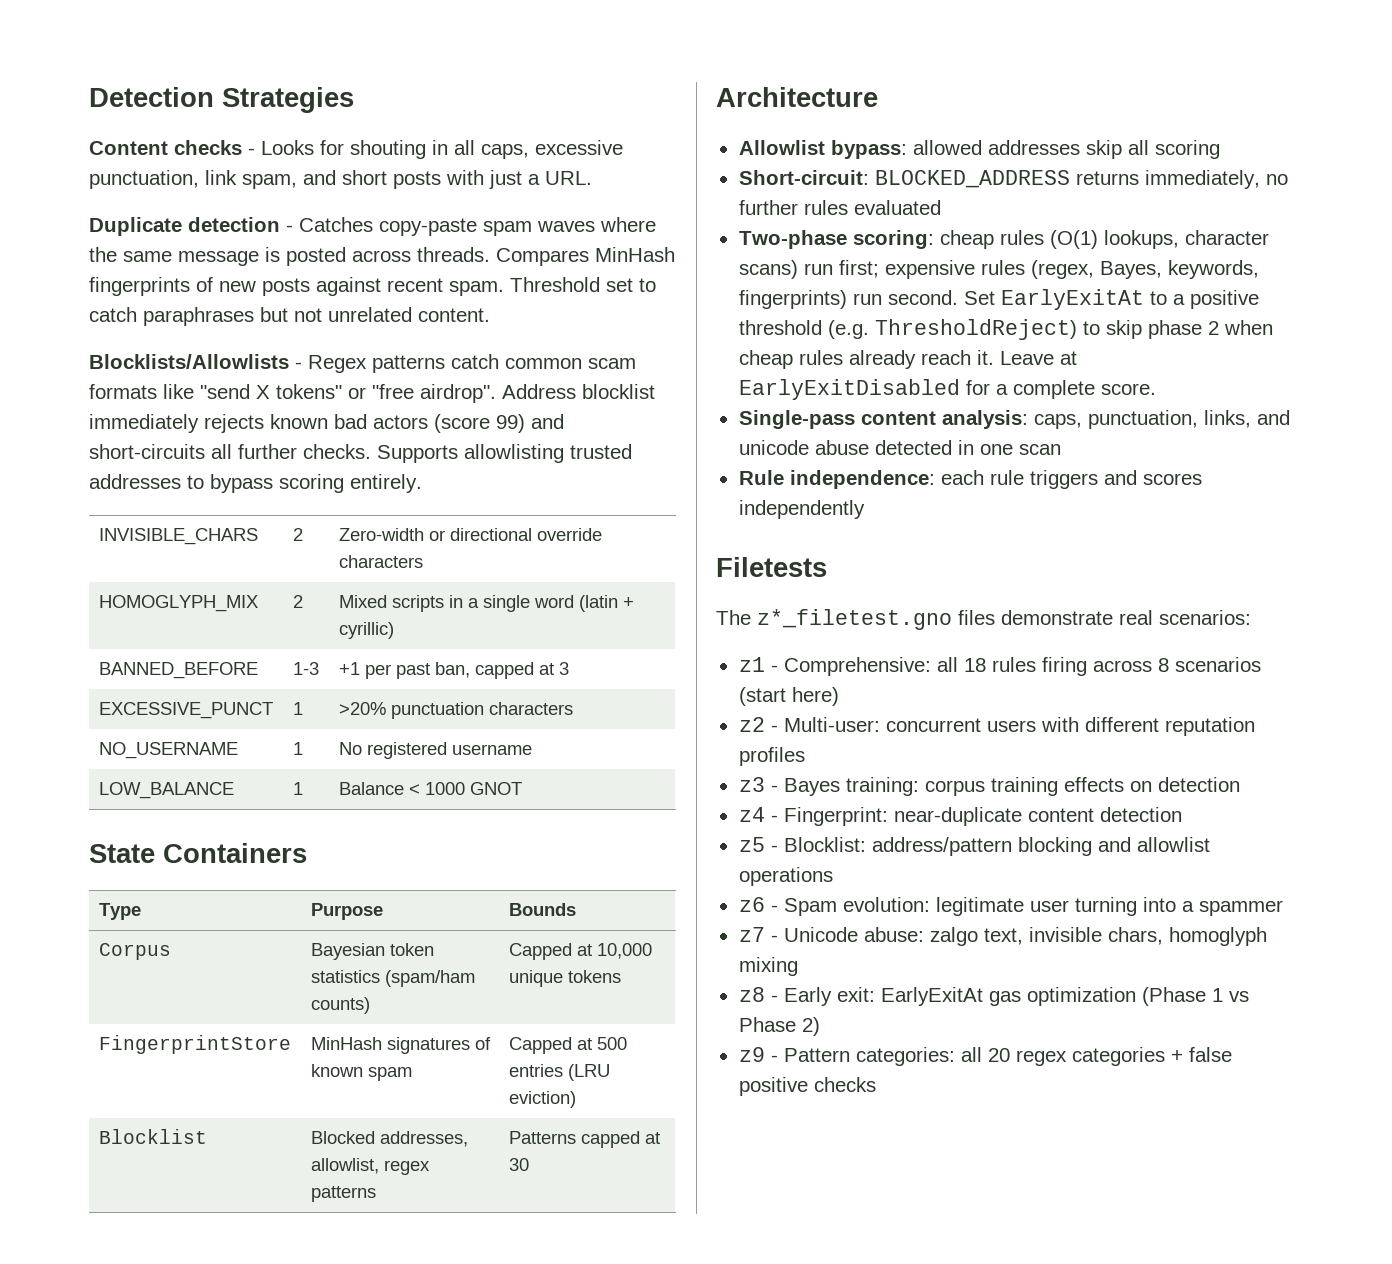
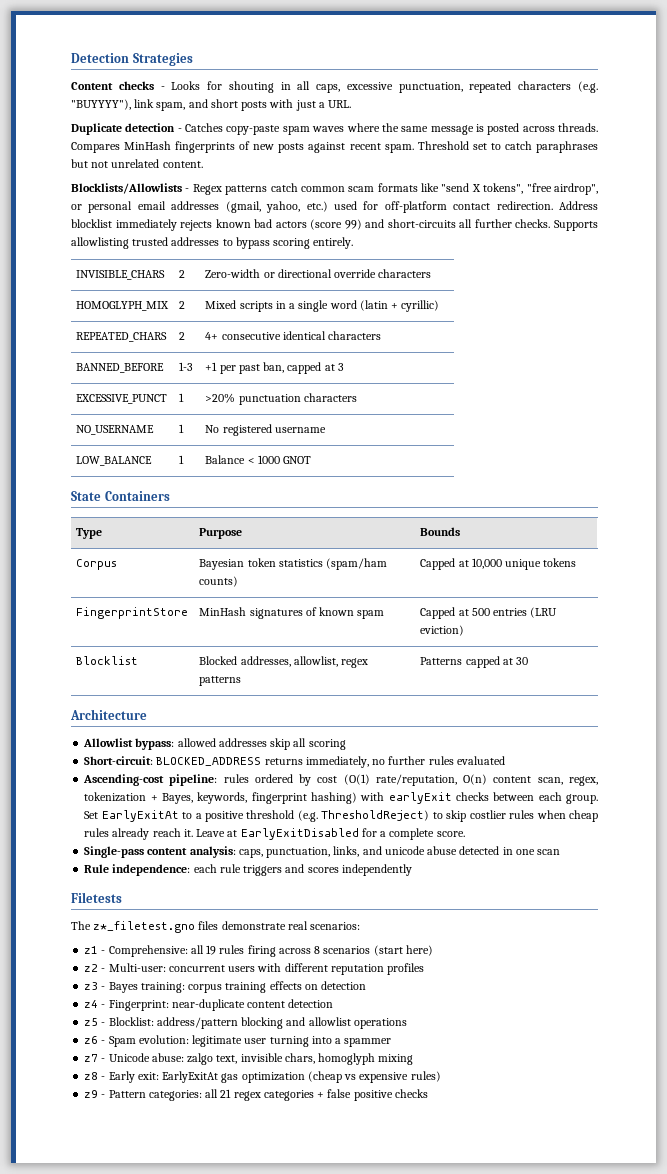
(199, 179) none -> [469,81,598,93] [71,99,131,110] repeated characters (e.g. "BUYYYY"),
[276,384,496,403] tokens" or "free airdrop". -> [483,183,598,195] [71,201,553,213] tokens", "free airdrop", or personal email addresses (gmail, yahoo, etc.) used for off-platform contact redirection.
(394, 630) none -> [76,332,168,342] [179,332,186,340] [205,331,382,340] // REPEATED_CHARS | 2 | 4+ consecutive identical characters
[738,230,1269,249] [738,260,1259,279] [738,290,958,309] Two-phase scoring: cheap rules (O(1) lookups, character scans) run first; expensive rules (regex, Bayes, keywords, fingerprints) run second. -> [83,774,598,786] [84,792,598,804] Ascending-cost pipeline: rules ordered by cost (O(1) rate/reputation, O(n) content scan, regex, tokenization + Bayes, keywords, fingerprint hashing) with earlyExit checks between each group.
[1147,320,1219,339] phase 2 -> [469,810,535,819] costlier rules
[963,658,986,672] 18 -> [206,945,217,955] 19
[1141,987,1249,1006] [738,1017,820,1036] (Phase 1 vs Phase 2) -> [307,1071,441,1083] (cheap vs expensive rules)
[987,1048,1010,1062] 20 -> [220,1089,232,1098] 21

